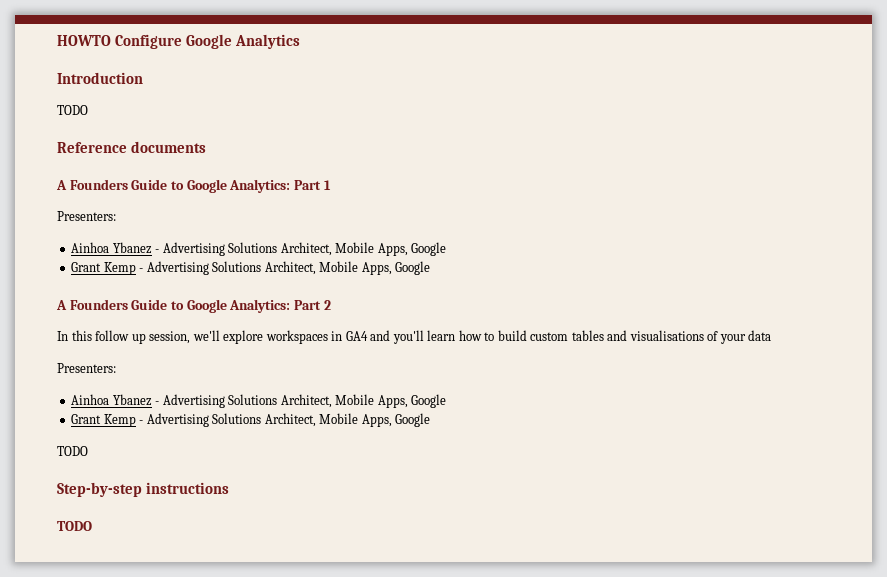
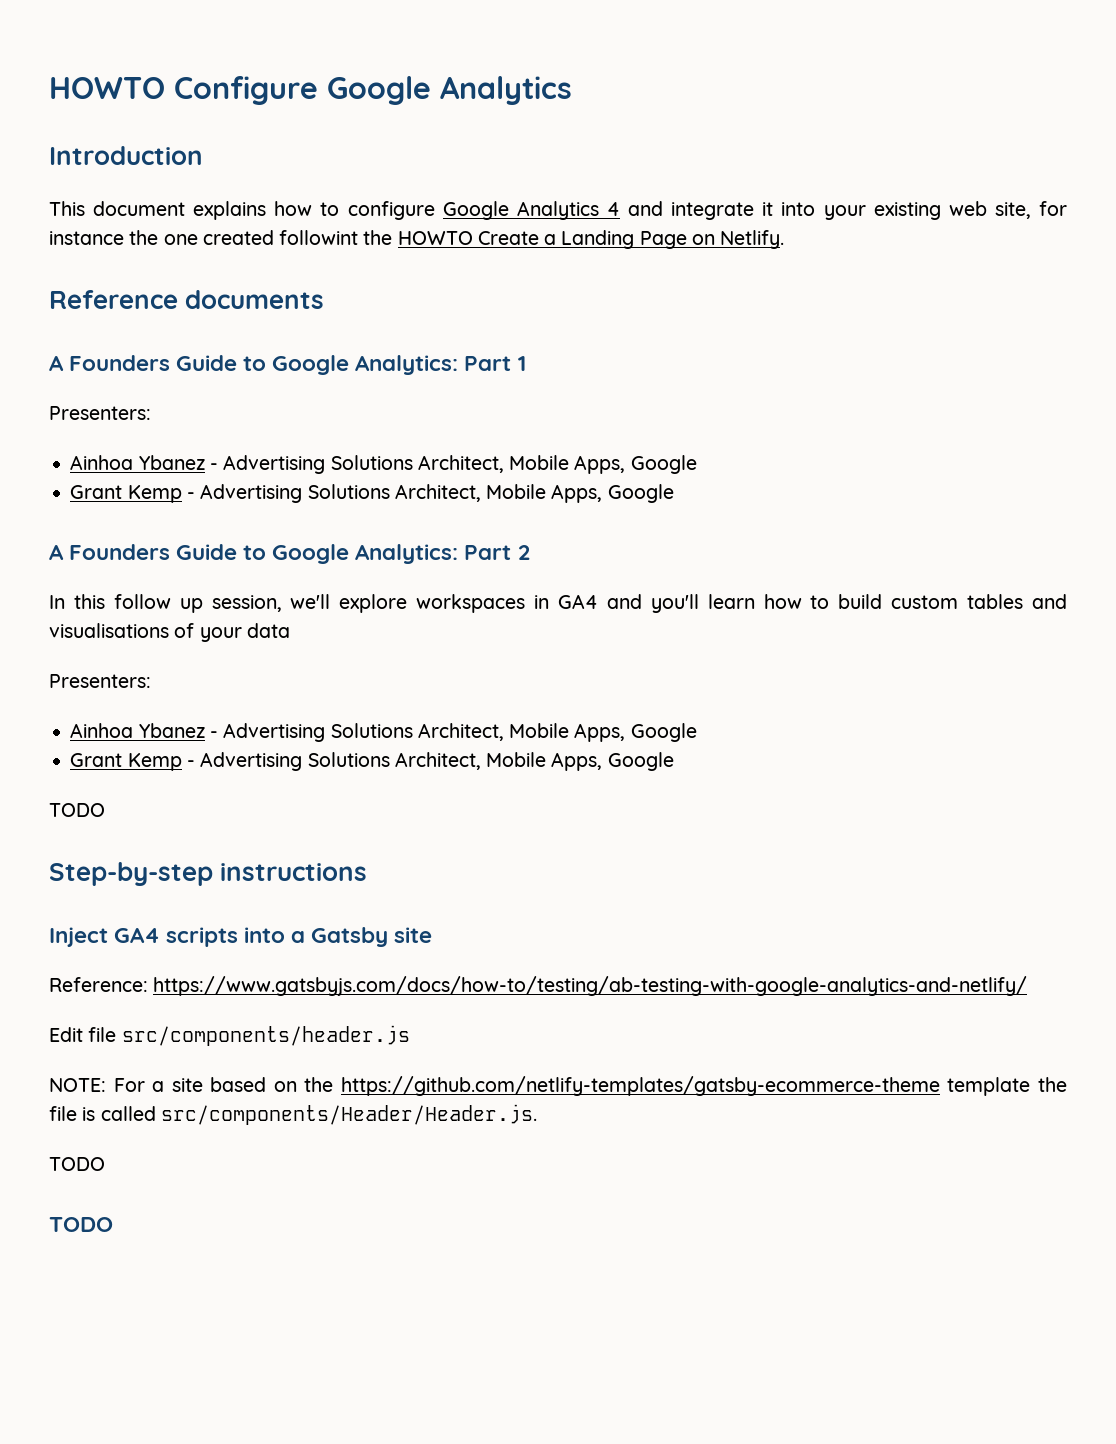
[57,105,88,115] TODO -> [49,201,1067,220] [49,230,785,249] This document explains how to configure Google Analytics 4 and integrate it into your existing web site, for instance the one created followint the HOWTO Create a Landing Page on Netlify.
[57,521,92,531] // TODO -> [49,927,433,947] [49,976,1028,996] [49,1025,410,1046] [49,1076,1067,1096] [49,1104,537,1125] [49,1157,105,1171] [49,1217,113,1232] // Inject GA4 scripts into a Gatsby site // Reference: https://www.gatsbyjs.com/docs/how-to/testing/ab-testing-with-google-analytics-and-netlify/ // Edit file src/components/header.js // NOTE: For a site based on the https://github.com/netlify-templates/gatsby-ecommerce-theme template the file is called src/components/Header/Header.js. // TODO // TODO

